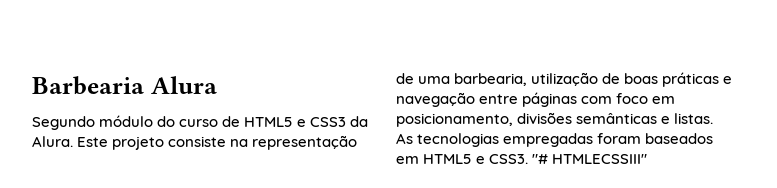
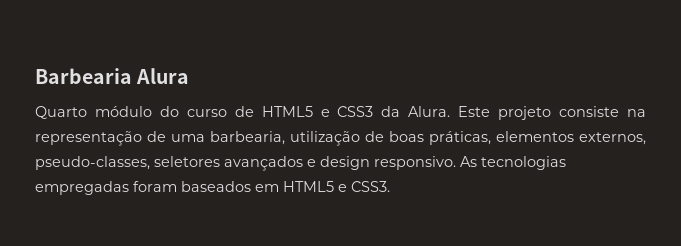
[32,116,95,130] Segundo -> [35,106,87,119] Quarto
[662,72,733,87] [396,92,676,107] [396,112,714,127] práticas e navegação entre páginas com foco em posicionamento, divisões semânticas e listas. -> [429,131,646,145] [35,156,456,171] práticas, elementos externos, pseudo-classes, seletores avançados e design responsivo.
[532,154,648,164] "# HTMLECSSIII" -> (390, 186) none

